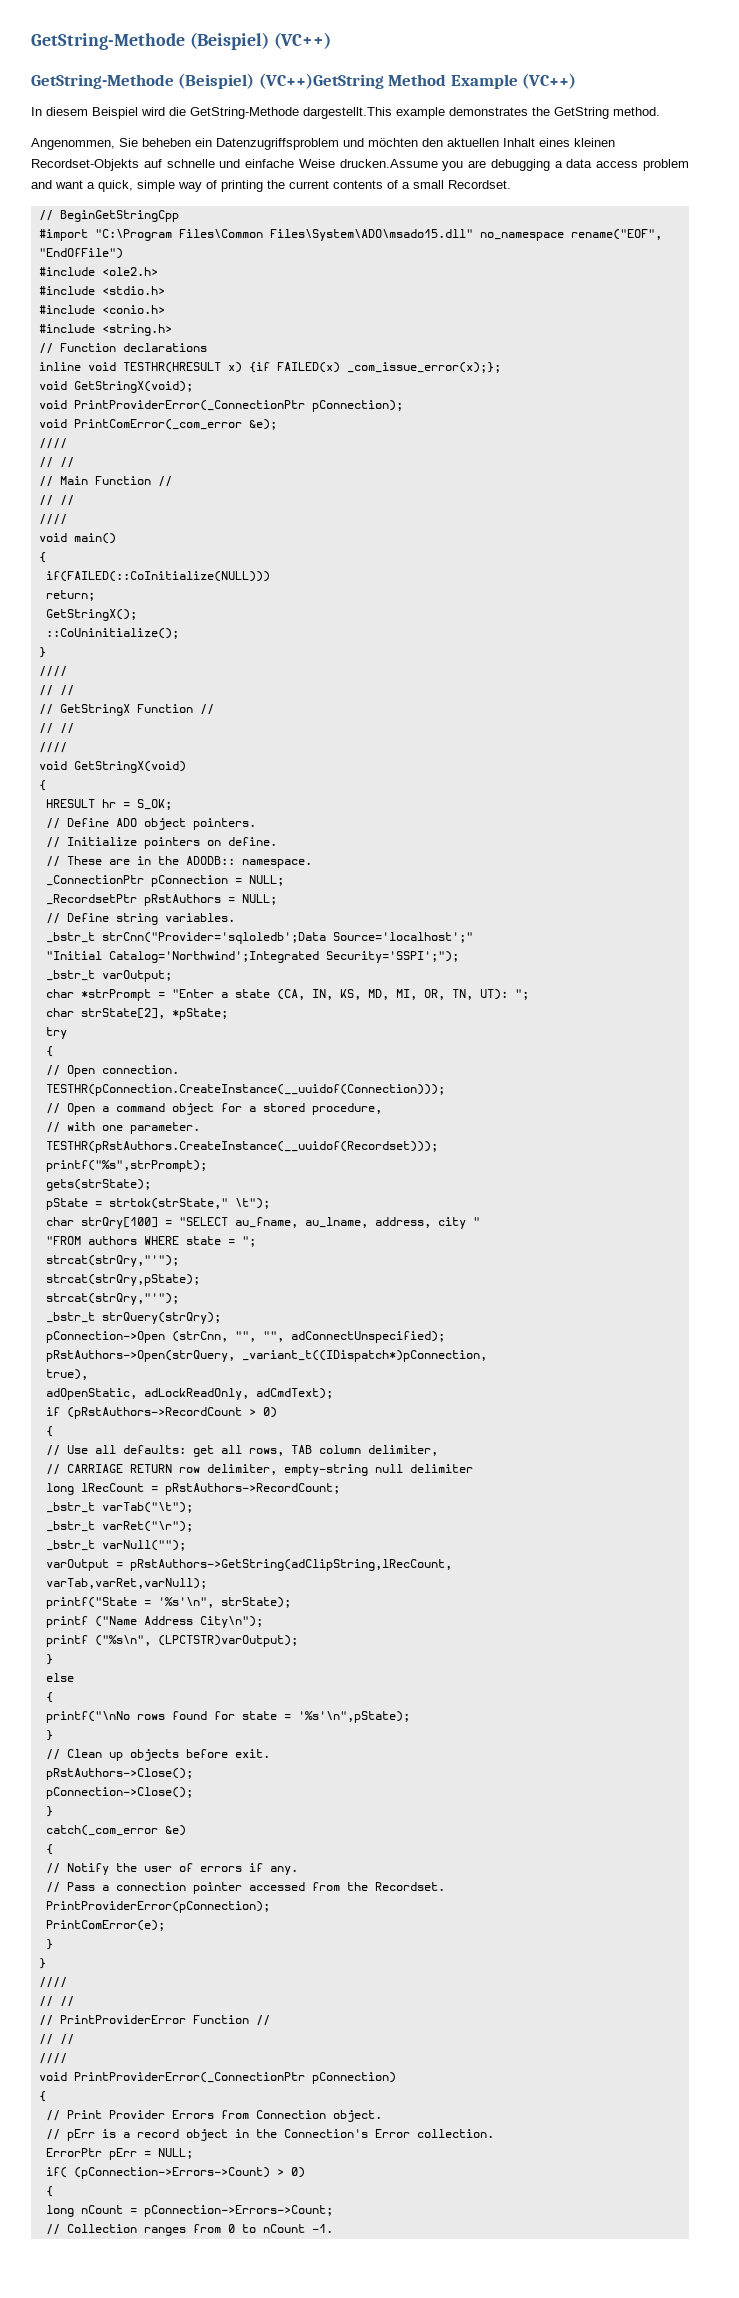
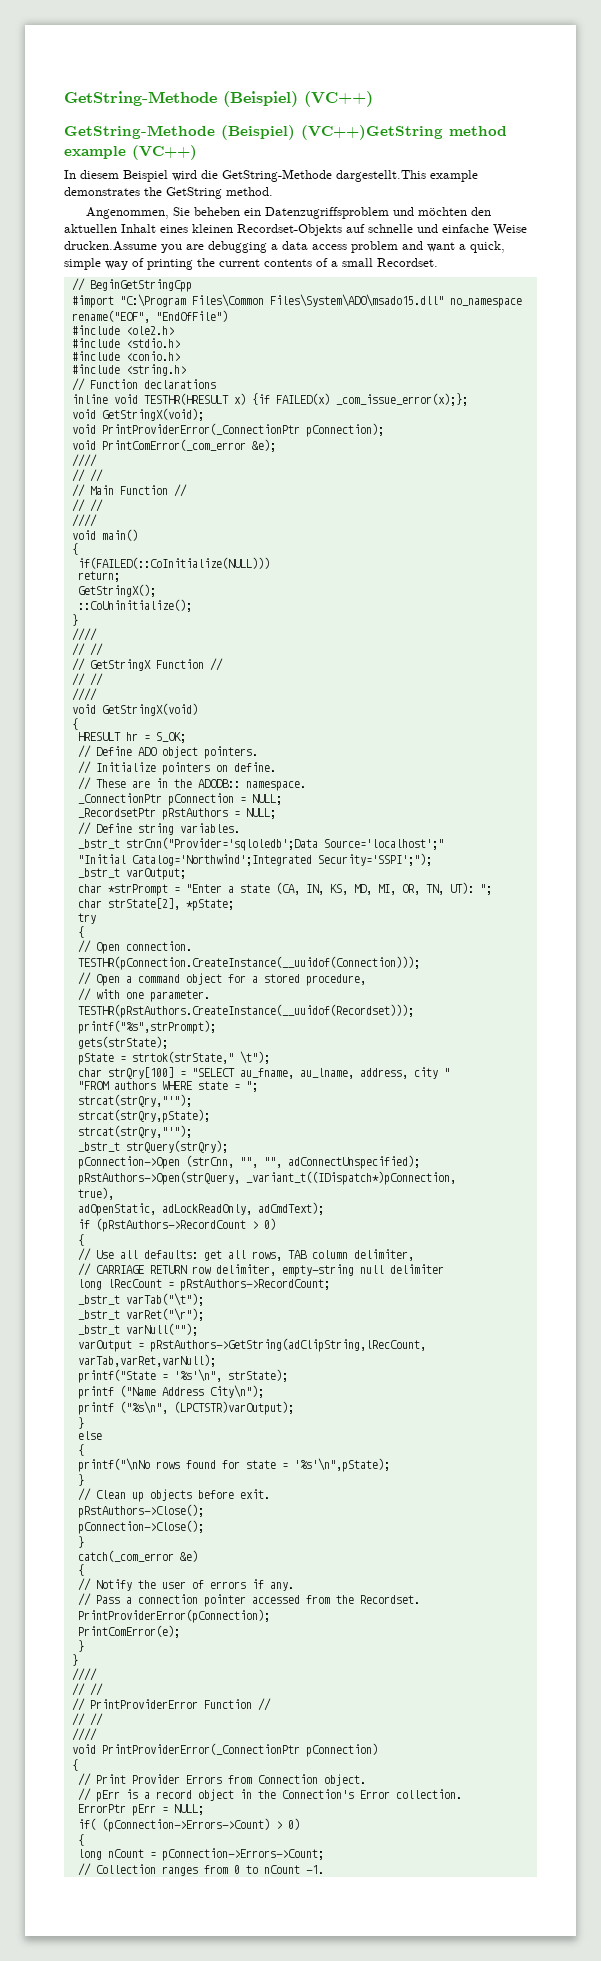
[388,74,518,89] Method Example -> [449,126,507,136] [64,146,126,159] method example

